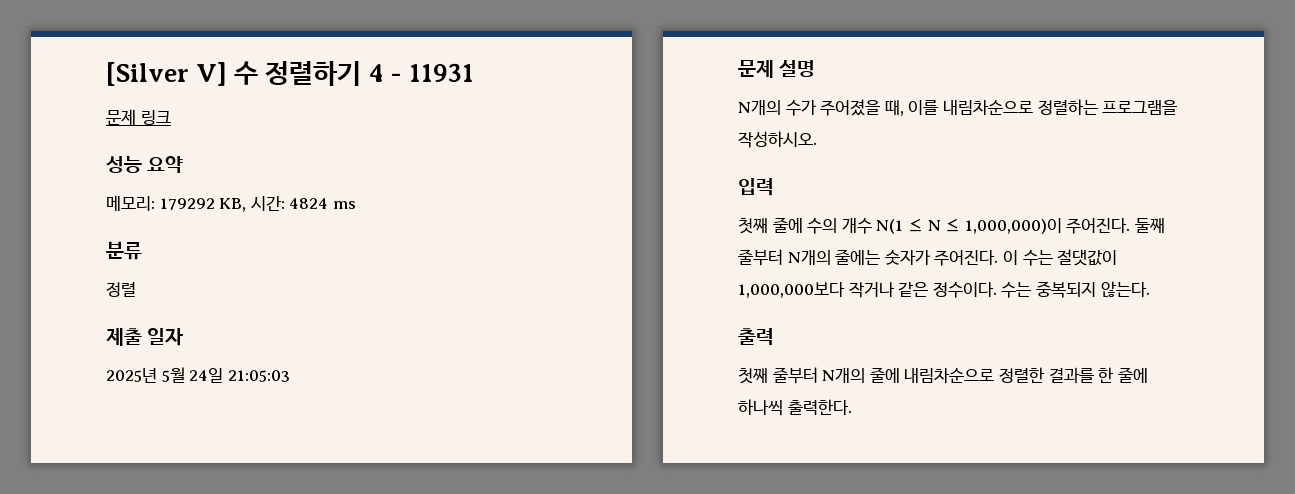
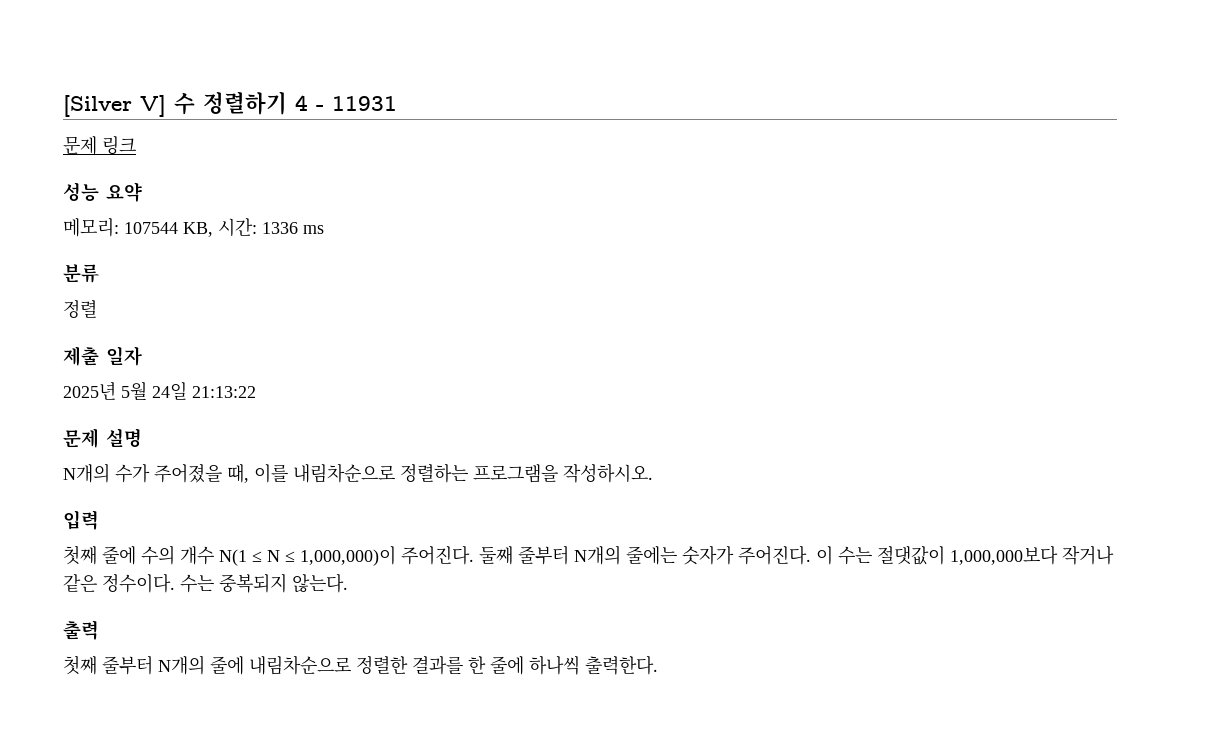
[159,198,215,210] 179292 -> [124,222,178,234] 107544
[289,198,329,209] 4824 -> [262,222,298,234] 1336
[227,370,290,382] 21:05:03 -> [192,386,256,398] 21:13:22

